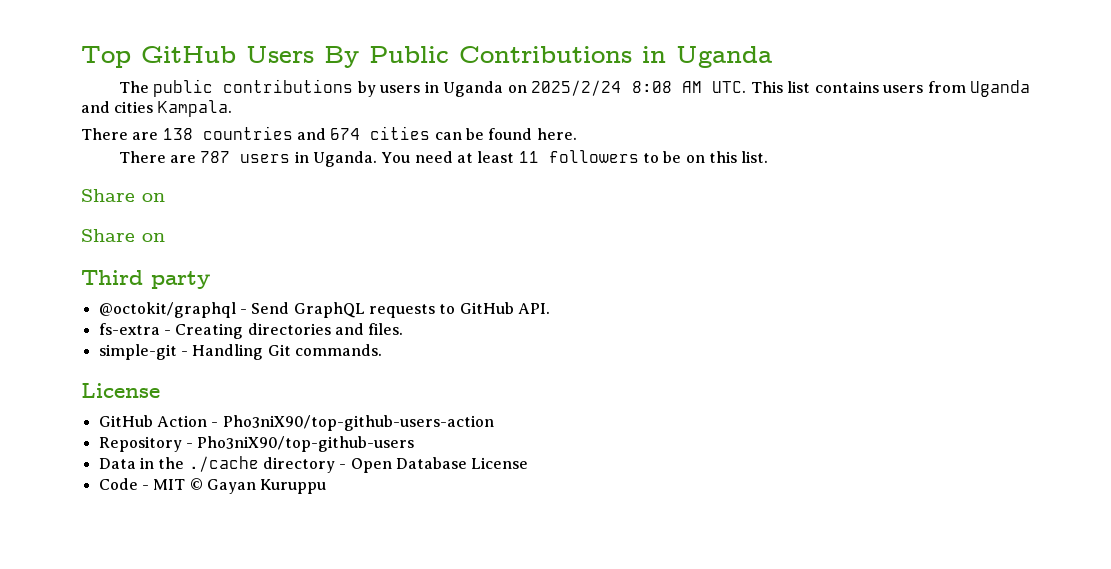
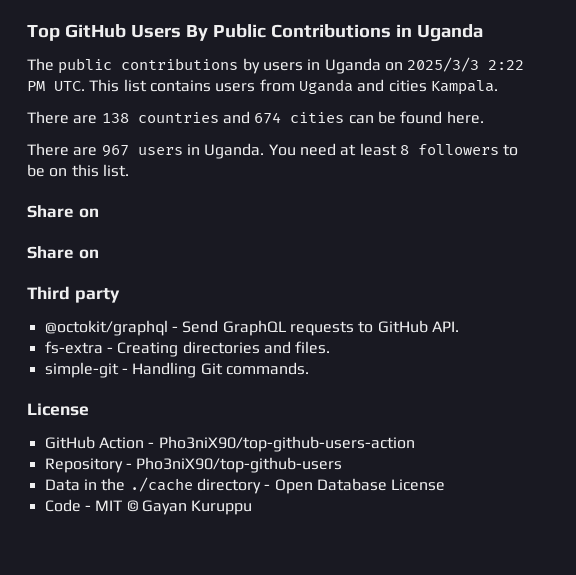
[531,80,702,96] 2025/2/24 8:08 AM -> [407,57,525,72] [27,81,45,91] 2025/3/3 2:22 PM
[200,151,231,163] 787 -> [101,145,129,157] 967
[518,151,539,163] 11 -> [399,145,409,155] 8

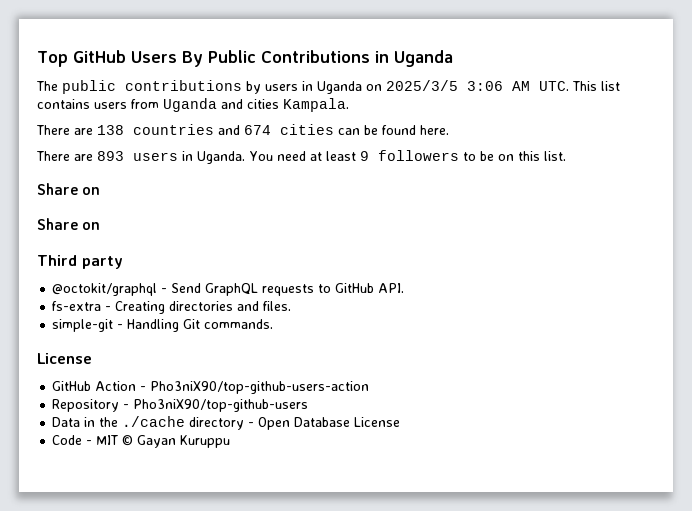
[407,57,525,72] [27,81,45,91] 2025/3/3 2:22 PM -> [386,80,530,91] 2025/3/5 3:06 AM
[101,145,129,157] 967 -> [97,151,124,161] 893
[399,145,409,155] 8 -> [360,151,369,161] 9

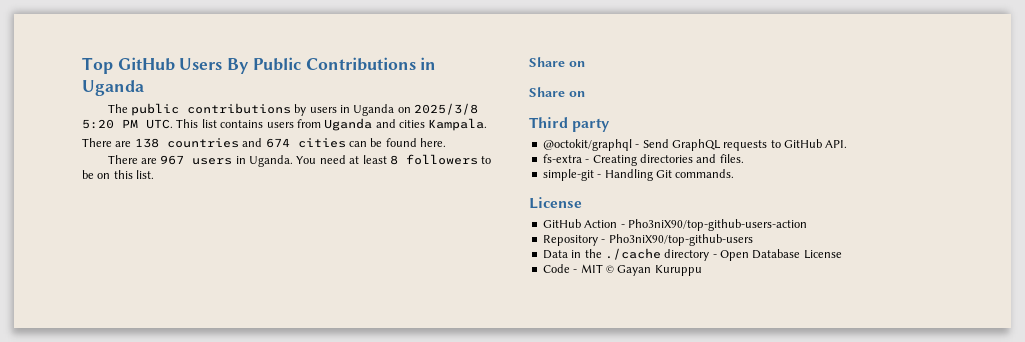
[386,80,530,91] 2025/3/5 3:06 AM -> [414,103,479,115] [82,119,138,129] 2025/3/8 5:20 PM
[97,151,124,161] 893 -> [160,155,185,165] 967
[360,151,369,161] 9 -> [389,155,398,165] 8

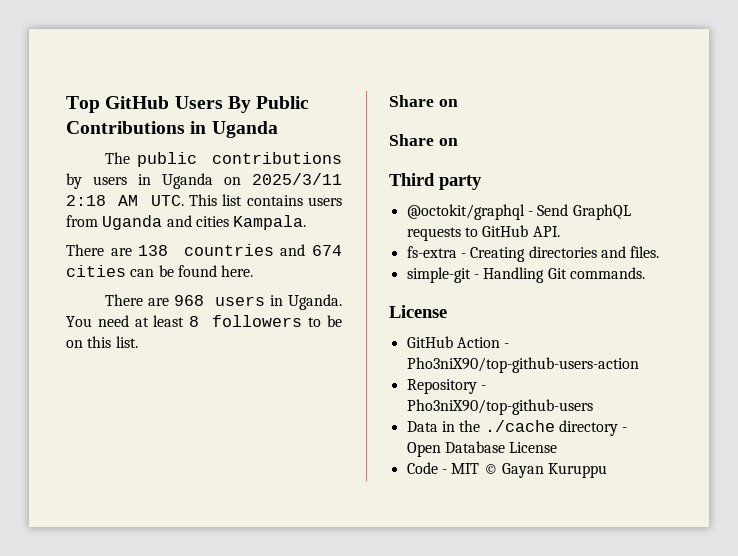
[414,103,479,115] [82,119,138,129] 2025/3/8 5:20 PM -> [252,173,342,185] [66,195,139,206] 2025/3/11 2:18 AM
[160,155,185,165] 967 -> [174,295,205,306] 968

